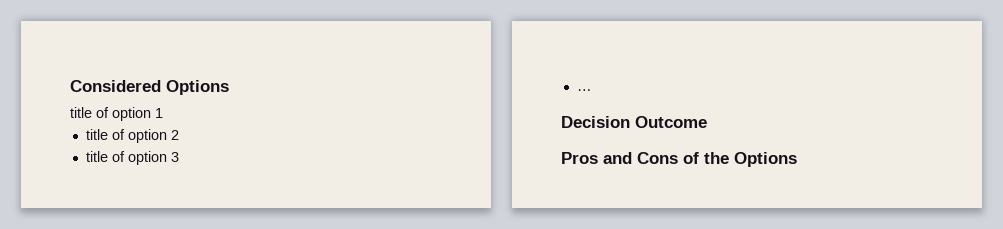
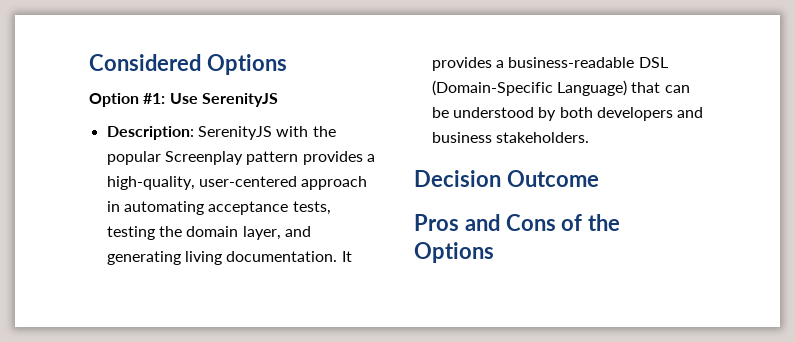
[70,107,163,121] [85,129,179,143] [85,151,179,165] [576,89,592,91] title of option 1 // title of option 2 // title of option 3 // … -> [89,93,278,107] [106,126,336,140] [106,151,375,165] [106,176,368,190] [106,201,331,215] [106,226,311,240] [106,251,352,265] [431,57,668,71] [431,80,690,96] [431,107,704,121] [431,132,589,143] Option #1: Use SerenityJS // Description: SerenityJS with the popular Screenplay pattern provides a high-quality, user-centered approach in automating acceptance tests, testing the domain layer, and generating living documentation. It provides a business-readable DSL (Domain-Specific Language) that can be understood by both developers and business stakeholders.

